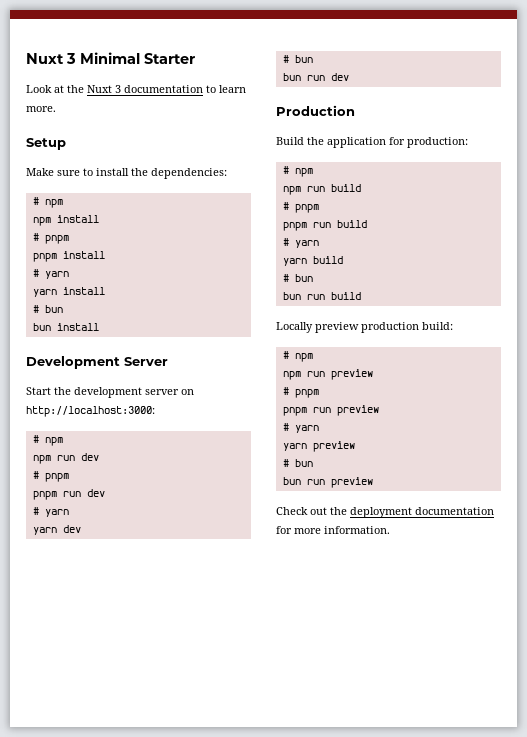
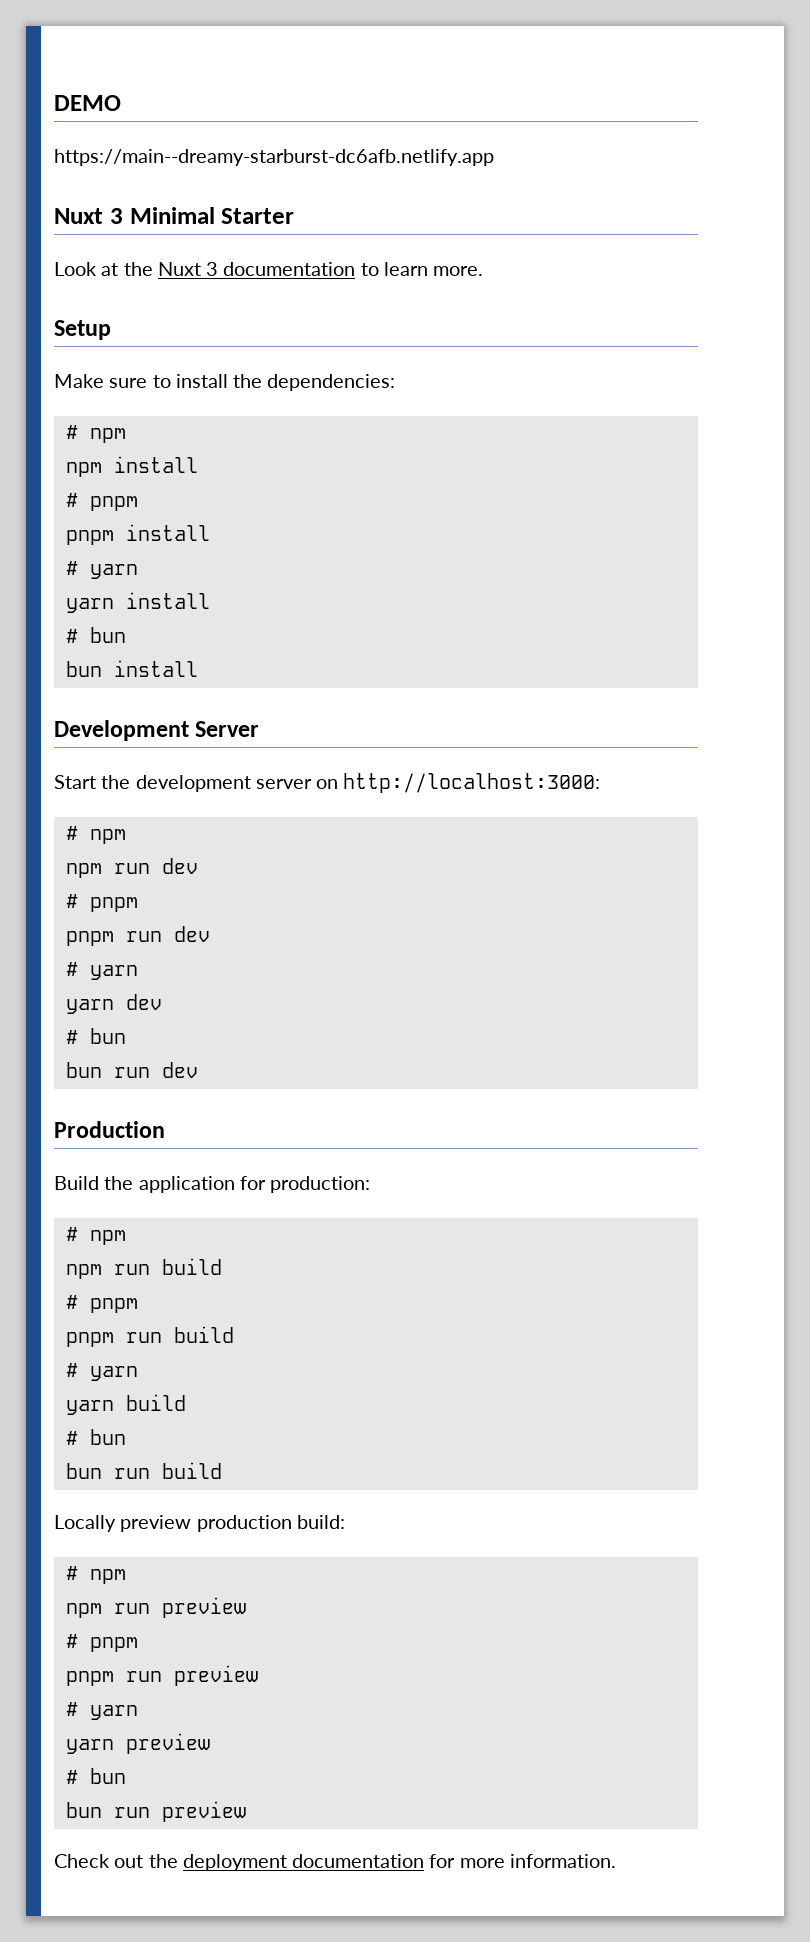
(26, 58) none -> [54,95,121,111] [54,149,494,166] DEMO // https://main--dreamy-starburst-dc6afb.netlify.app //

